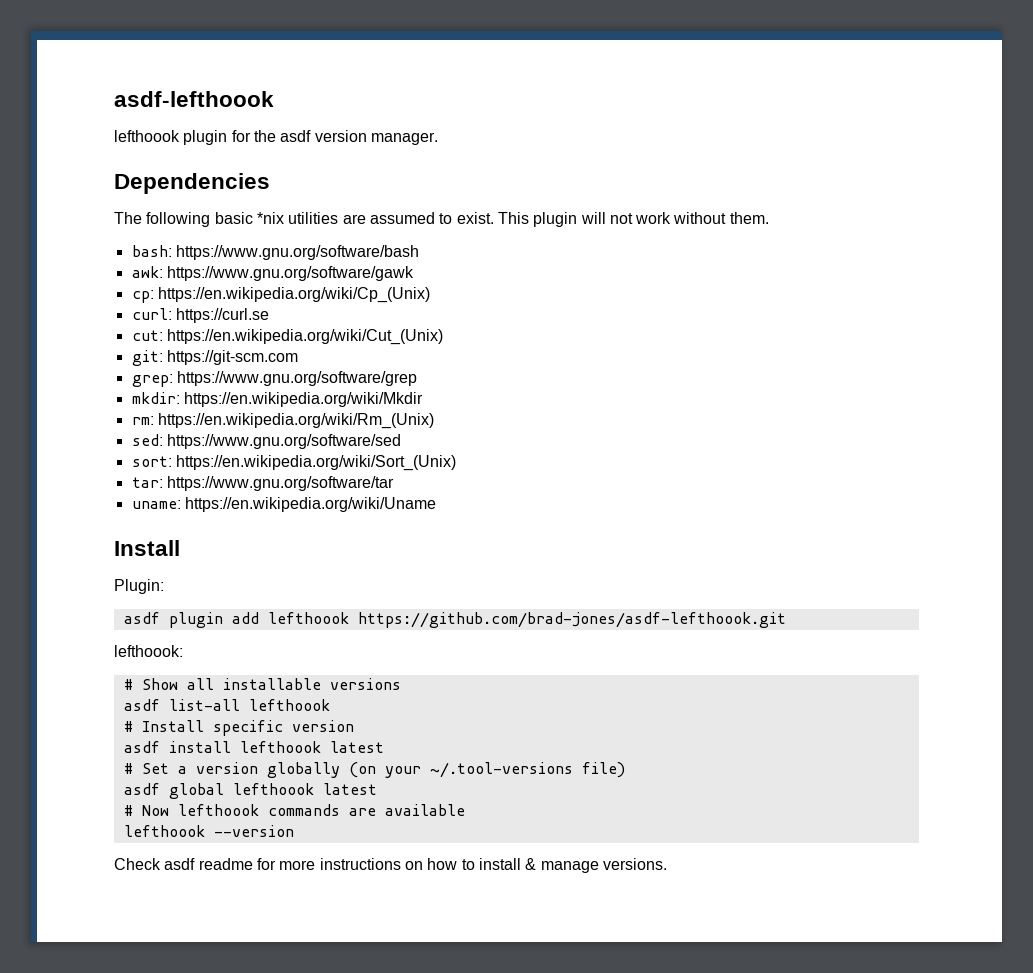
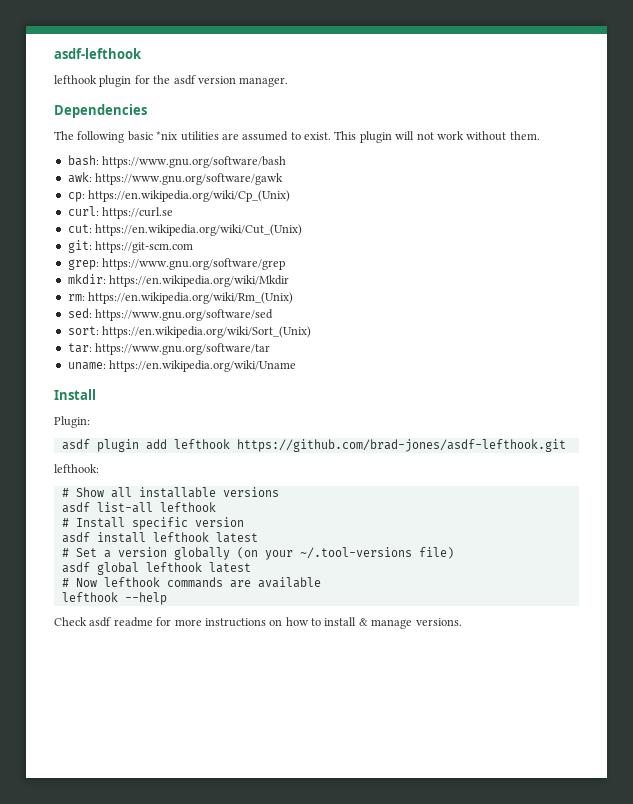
[114,91,274,107] [114,130,180,142] asdf-lefthoook // lefthoook -> [54,48,142,59] [54,75,97,84] asdf-lefthook // lefthook
[267,612,786,628] [114,645,183,657] lefthoook https://github.com/brad-jones/asdf-lefthoook.git // lefthoook: -> [173,439,566,452] [54,464,99,473] lefthook https://github.com/brad-jones/asdf-lefthook.git // lefthook:
[248,699,330,711] lefthoook -> [159,502,216,512] lefthook
[239,741,321,753] lefthoook -> [152,532,209,542] lefthook
[232,783,314,795] lefthoook -> [145,562,202,572] lefthook
[177,804,259,816] lefthoook -> [103,577,160,587] lefthook
[123,825,294,837] lefthoook --version -> [61,592,167,605] lefthook --help

